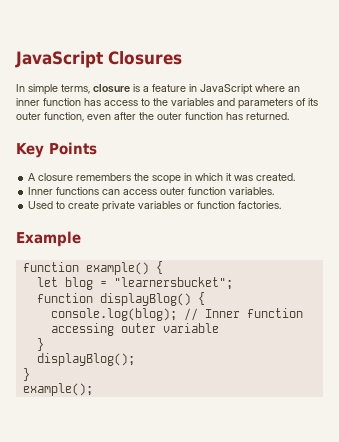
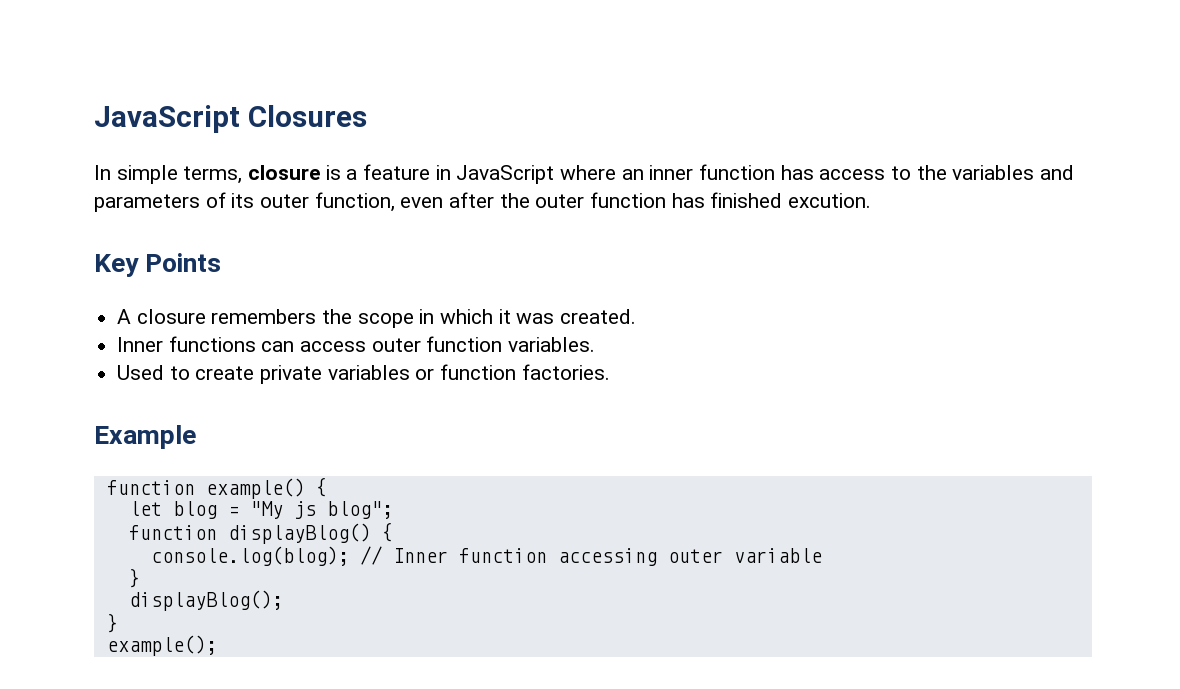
[246,112,289,120] returned. -> [710,192,872,208] finished excution.
[113,277,233,290] "learnersbucket"; -> [249,501,393,519] "My js blog";

